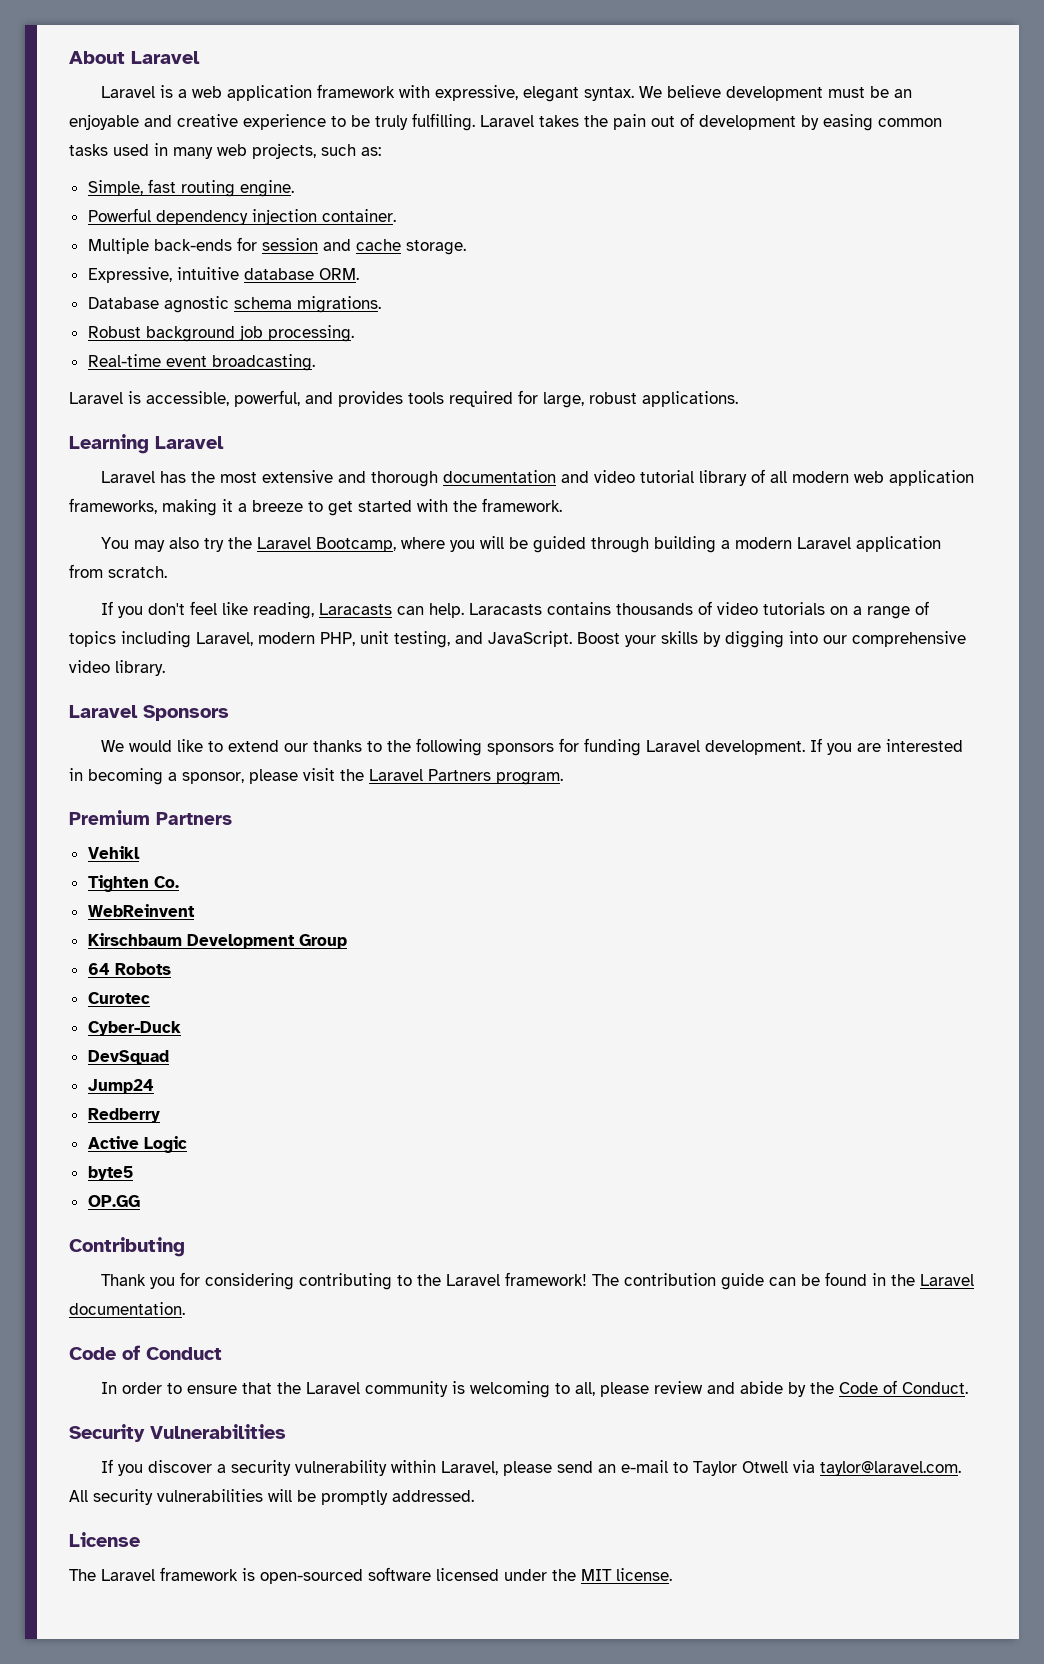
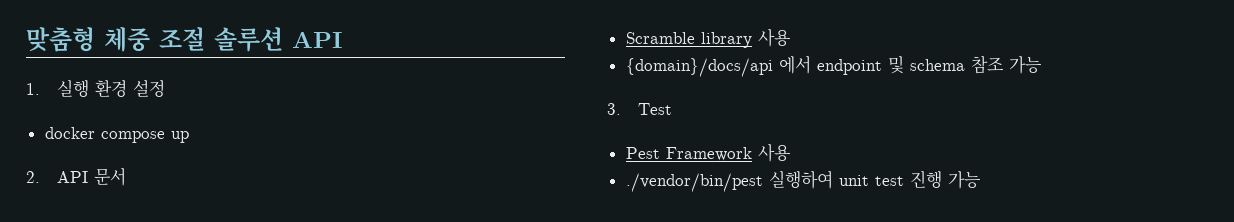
[69,51,200,64] [100,84,912,102] [69,113,942,131] [69,143,381,159] [87,179,294,197] [87,208,396,225] [87,237,466,255] [87,267,359,283] [87,296,381,313] [87,325,354,342] [87,354,315,371] [69,390,738,408] [69,434,224,454] [100,469,974,487] [69,498,562,516] [100,536,941,553] [69,564,167,578] [100,601,929,619] [69,631,966,648] [69,660,165,676] [69,705,229,721] [100,738,963,756] [69,768,563,785] [69,810,232,825] [87,846,140,859] [87,875,179,892] [87,904,195,917] [87,933,347,949] [87,963,171,975] [87,992,150,1004] [87,1021,181,1036] [87,1050,169,1065] [87,1079,154,1094] [87,1108,160,1123] [87,1136,187,1153] [87,1166,133,1181] [87,1195,140,1207] [69,1237,185,1257] [100,1272,974,1290] [69,1302,185,1315] [69,1345,222,1360] [100,1380,968,1398] [69,1424,286,1442] [100,1459,961,1476] [69,1489,474,1505] [69,1532,140,1547] [69,1567,672,1584] About Laravel // Laravel is a web application framework with expressive, elegant syntax. We believe development must be an enjoyable and creative experience to be truly fulfilling. Laravel takes the pain out of development by easing common tasks used in many web projects, such as: // Simple, fast routing engine. // Powerful dependency injection container. // Multiple back-ends for session and cache storage. // Expressive, intuitive database ORM. // Database agnostic schema migrations. // Robust background job processing. // Real-time event broadcasting. // Laravel is accessible, powerful, and provides tools required for large, robust applications. // Learning Laravel // Laravel has the most extensive and thorough documentation and video tutorial library of all modern web application frameworks, making it a breeze to get started with the framework. // You may also try the Laravel Bootcamp, where you will be guided through building a modern Laravel application from scratch. // If you don't feel like reading, Laracasts can help. Laracasts contains thousands of video tutorials on a range of topics including Laravel, modern PHP, unit testing, and JavaScript. Boost your skills by digging into our comprehensive video library. // Laravel Sponsors // We would like to extend our thanks to the following sponsors for funding Laravel development. If you are interested in becoming a sponsor, please visit the Laravel Partners program. // Premium Partners // Vehikl // Tighten Co. // WebReinvent // Kirschbaum Development Group // 64 Robots // Curotec // Cyber-Duck // DevSquad // Jump24 // Redberry // Active Logic // byte5 // OP.GG // Contributing // Thank you for considering contributing to the Laravel framework! The contribution guide can be found in the Laravel documentation. // Code of Conduct // In order to ensure that the Laravel community is welcoming to all, please review and abide by the Code of Conduct. // Security Vulnerabilities // If you discover a security vulnerability within Laravel, please send an e-mail to Taylor Otwell via taylor@laravel.com. All security vulnerabilities will be promptly addressed. // License // The Laravel framework is open-sourced software licensed under the MIT license. -> [26,27,342,52] [26,79,165,97] [44,127,189,143] [26,167,126,186] [625,28,791,48] [625,55,1042,77] [607,103,672,115] [625,143,791,162] [625,170,981,192] 맞춤형 체중 조절 솔루션 API // 1. 실행 환경 설정 // docker compose up // 2. API 문서 // Scramble library 사용 // {domain}/docs/api 에서 endpoint 및 schema 참조 가능 // 3. Test // Pest Framework 사용 // ./vendor/bin/pest 실행하여 unit test 진행 가능

